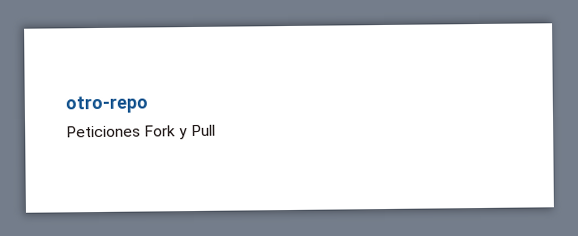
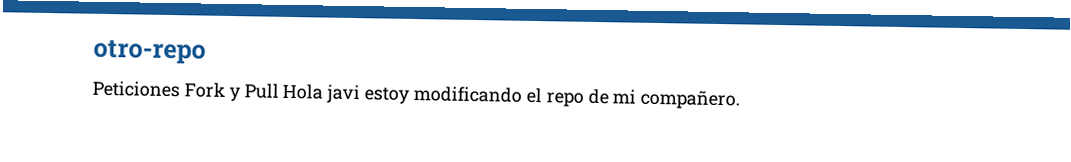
(216, 130) none -> [282,83,741,110] Hola javi estoy modificando el repo de mi compañero.

